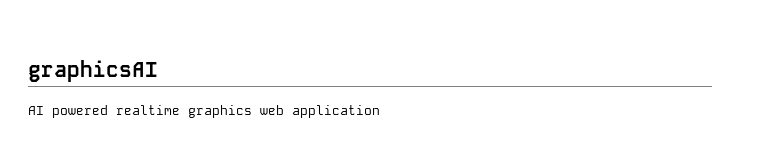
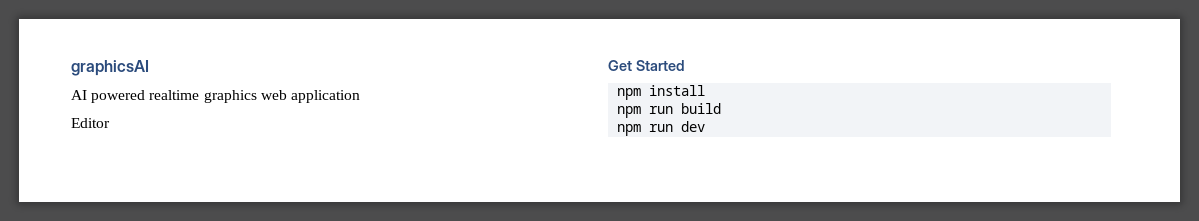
(380, 111) none -> [71,118,110,128] [608,60,685,71] [617,85,706,100] [617,103,722,118] [617,121,706,136] // Editor // Get Started // npm install // npm run build // npm run dev

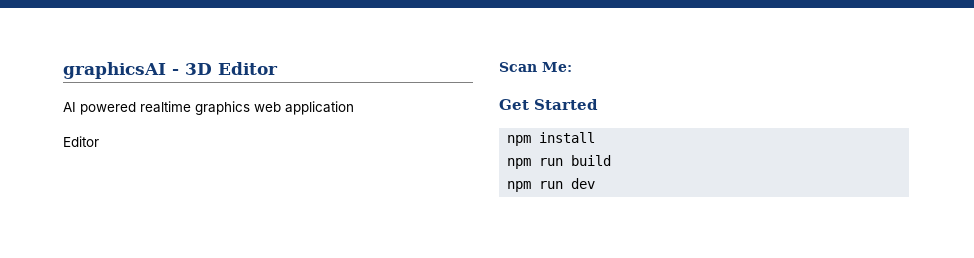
(149, 68) none -> [172,62,278,75] - 3D Editor
(110, 123) none -> [499,62,572,72] // Scan Me:

